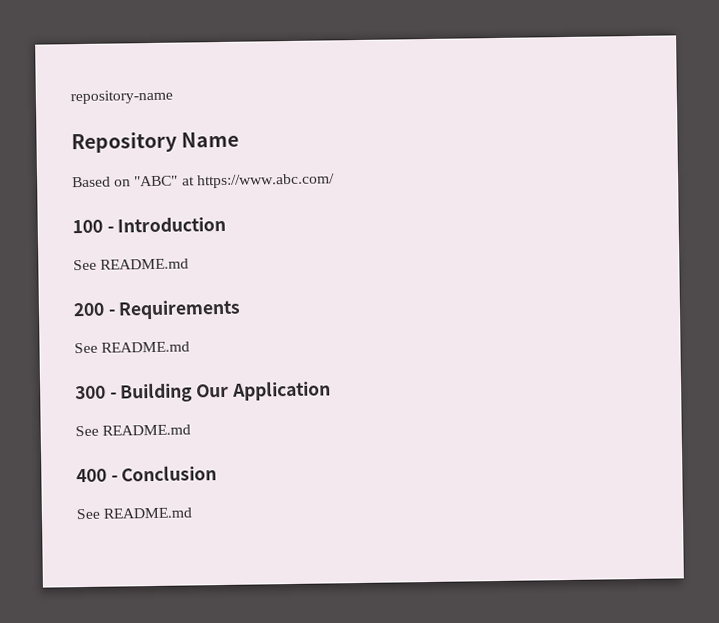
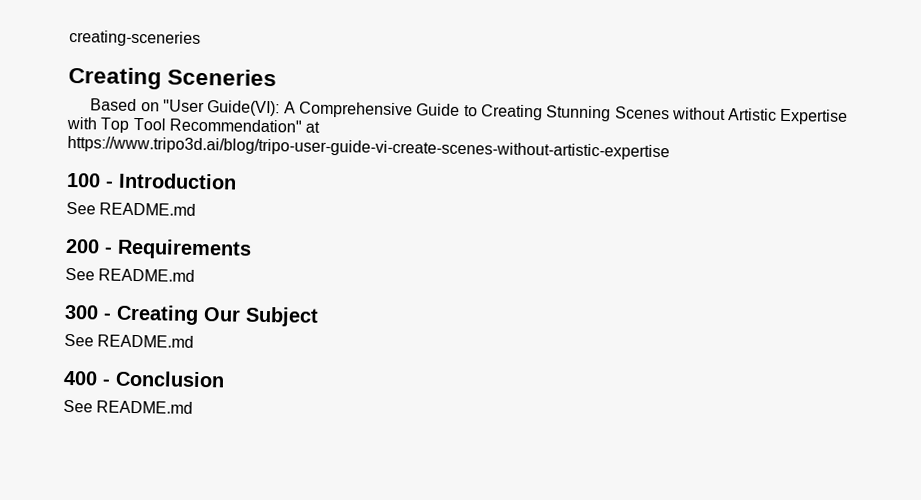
[70,89,173,105] [71,131,240,154] repository-name // Repository Name -> [69,29,201,47] [68,66,278,90] creating-sceneries // Creating Sceneries
[134,173,335,189] "ABC" at https://www.abc.com/ -> [162,99,849,125] [66,116,321,133] [67,135,670,161] "User Guide(VI): A Comprehensive Guide to Creating Stunning Scenes without Artistic Expertise with Top Tool Recommendation" at https://www.tripo3d.ai/blog/tripo-user-guide-vi-create-scenes-without-artistic-expertise
[120,380,331,403] Building Our Application -> [116,304,319,327] Creating Our Subject

